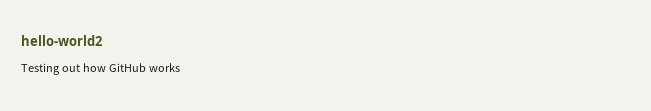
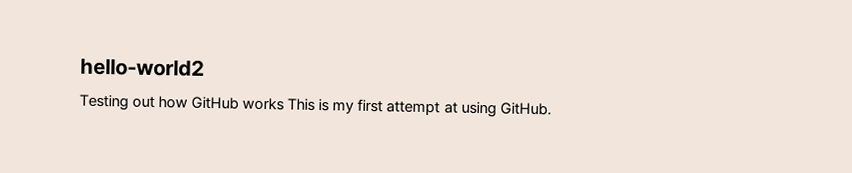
(180, 67) none -> [287,98,552,118] This is my first attempt at using GitHub.

